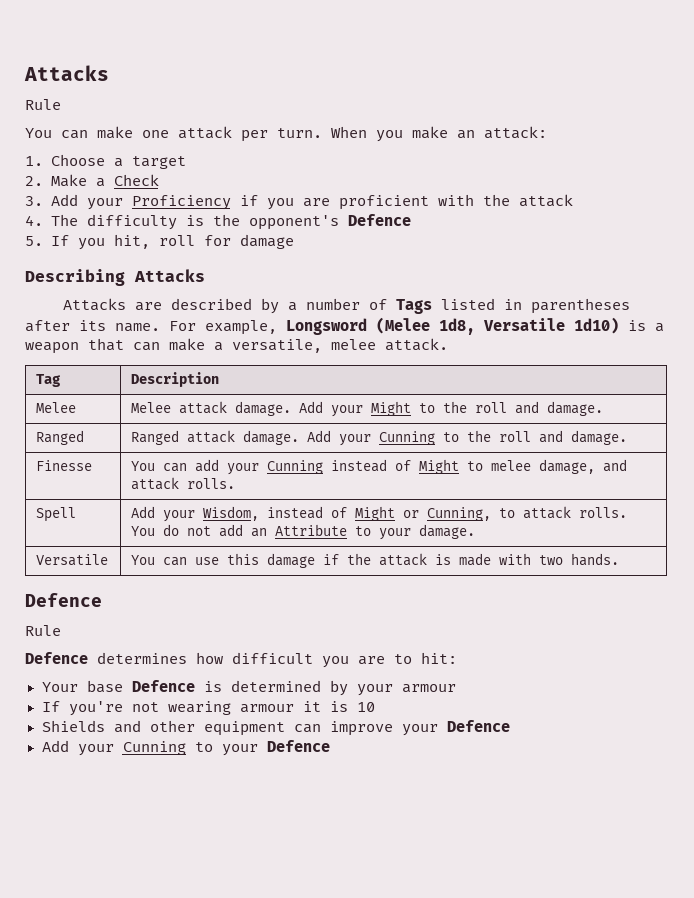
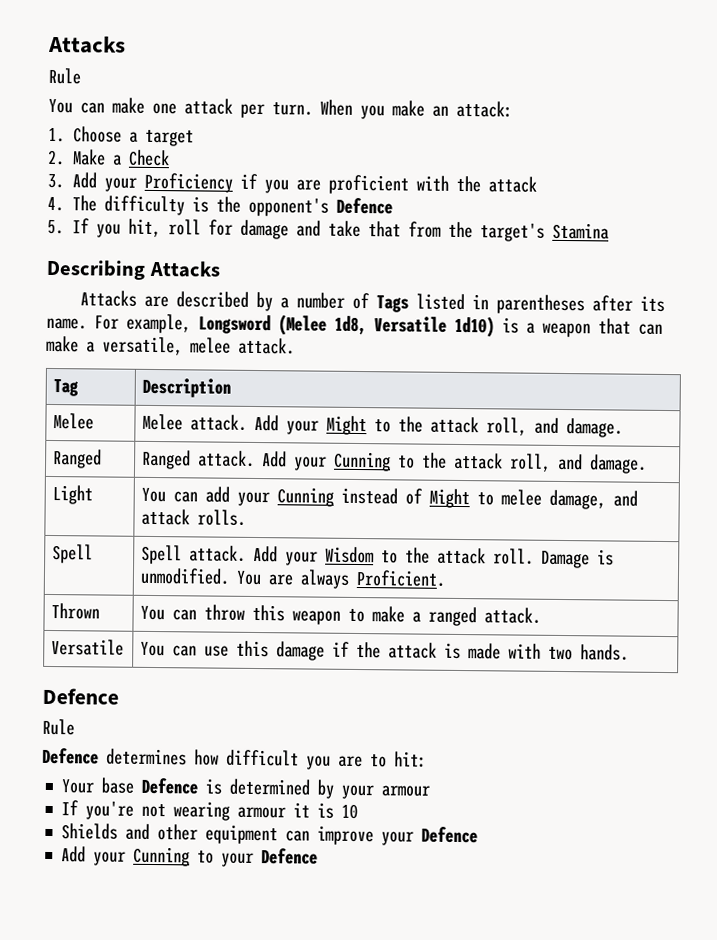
(294, 241) none -> [296,220,610,242] and take that from the target's Stamina
[179,401,292,416] attack damage. -> [190,414,248,431] attack.
[475,402,508,413] roll -> [430,416,528,436] attack roll,
[187,430,300,445] attack damage. -> [198,450,256,467] attack.
[499,430,628,445] [36,460,93,471] roll and damage. // Finesse -> [454,452,648,474] [52,485,94,505] attack roll, and damage. // Light
[131,506,628,522] [131,524,476,540] Add your Wisdom, instead of Might or Cunning, to attack rolls. You do not add an Attribute to your damage. -> [141,544,615,569] [140,567,447,589] [51,603,101,620] [140,604,542,627] Spell attack. Add your Wisdom to the attack roll. Damage is unmodified. You are always Proficient. // Thrown | You can throw this weapon to make a ranged attack.

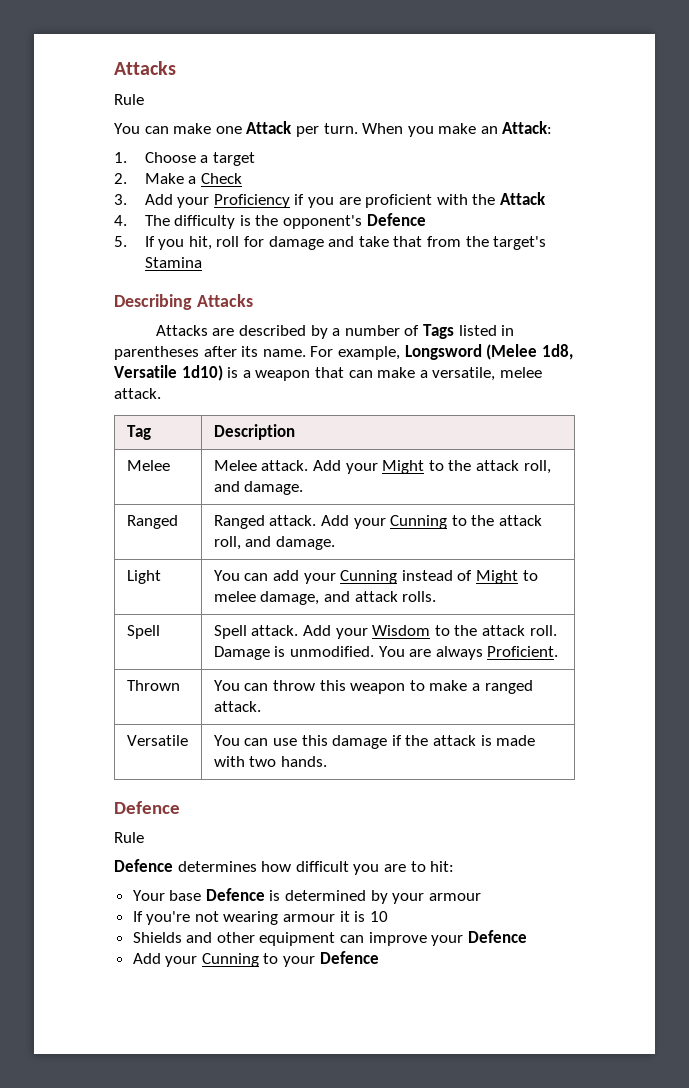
[184,98,233,115] attack -> [246,121,293,134] Attack
[456,100,513,118] attack: -> [502,121,553,134] Attack:
[488,176,538,193] attack -> [499,192,546,205] Attack

